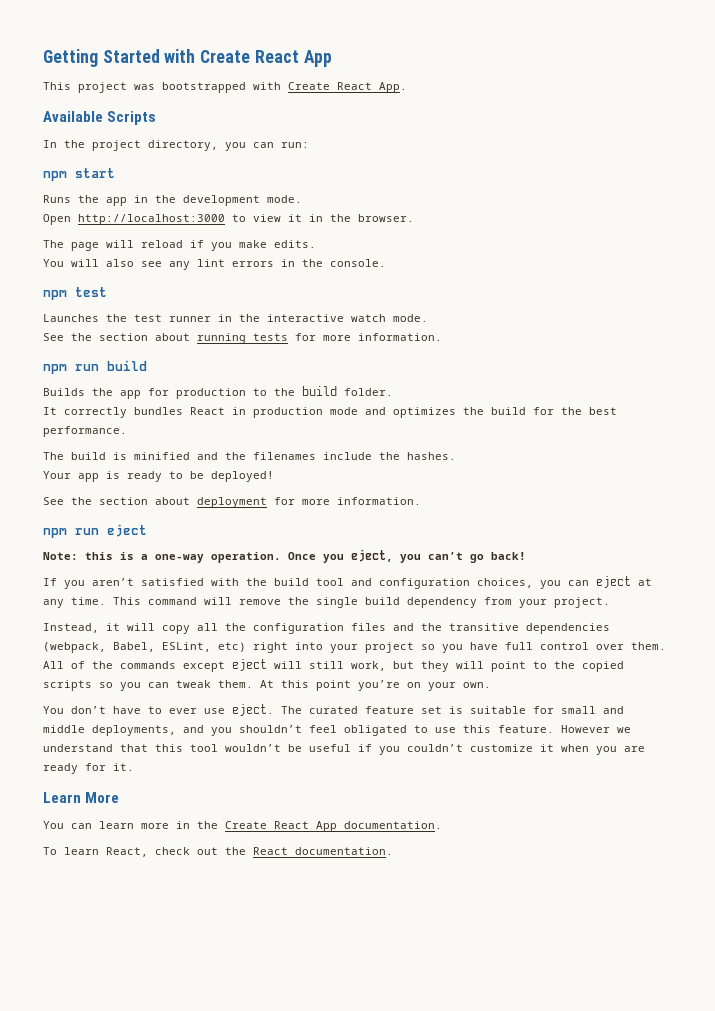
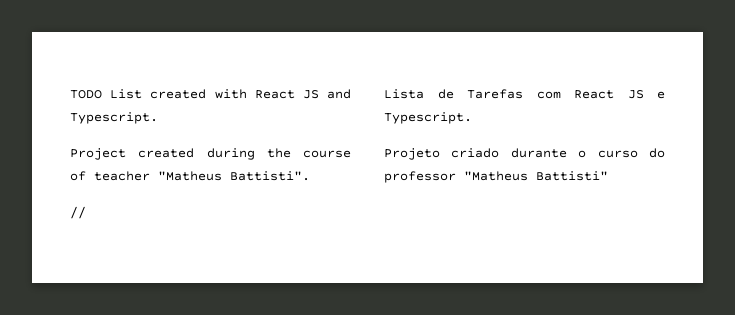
[43,49,332,67] [43,82,407,93] [43,111,157,125] [43,140,309,151] [43,168,115,181] [43,195,302,206] [43,214,414,225] [43,240,316,251] [43,259,386,270] [43,287,107,300] [43,314,428,322] [43,333,442,344] [43,360,147,374] [43,386,393,399] [43,407,617,418] [43,426,127,437] [43,452,456,460] [43,471,274,482] [43,497,421,508] [43,524,147,538] [43,549,526,563] [43,576,652,589] [43,597,610,608] [43,623,610,634] [43,642,666,653] [43,659,624,672] [43,680,491,691] [43,704,624,716] [43,725,631,736] [43,744,645,755] [43,763,134,774] [43,792,120,803] [43,821,442,832] [43,847,393,857] Getting Started with Create React App // This project was bootstrapped with Create React App. // Available Scripts // In the project directory, you can run: // npm start // Runs the app in the development mode. // Open http://localhost:3000 to view it in the browser. // The page will reload if you make edits. // You will also see any lint errors in the console. // npm test // Launches the test runner in the interactive watch mode. // See the section about running tests for more information. // npm run build // Builds the app for production to the build folder. // It correctly bundles React in production mode and optimizes the build for the best performance. // The build is minified and the filenames include the hashes. // Your app is ready to be deployed! // See the section about deployment for more information. // npm run eject // Note: this is a one-way operation. Once you eject, you can’t go back! // If you aren’t satisfied with the build tool and configuration choices, you can eject at any time. This command will remove the single build dependency from your project. // Instead, it will copy all the configuration files and the transitive dependencies (webpack, Babel, ESLint, etc) right into your project so you have full control over them. All of the commands except eject will still work, but they will point to the copied scripts so you can tweak them. At this point you’re on your own. // You don’t have to ever use eject. The curated feature set is suitable for small and middle deployments, and you shouldn’t feel obligated to use this feature. However we understand that this tool wouldn’t be useful if you couldn’t customize it when you are ready for it. // Learn More // You can learn more in the Create React App documentation. // To learn React, check out the React documentation. -> [70,89,351,99] [70,112,158,124] [70,148,351,160] [70,171,310,181] [70,206,86,219] [384,89,665,99] [384,112,472,124] [384,148,665,160] [384,171,608,183] TODO List created with React JS and Typescript. // Project created during the course of teacher "Matheus Battisti". // // // Lista de Tarefas com React JS e Typescript. // Projeto criado durante o curso do professor "Matheus Battisti"

